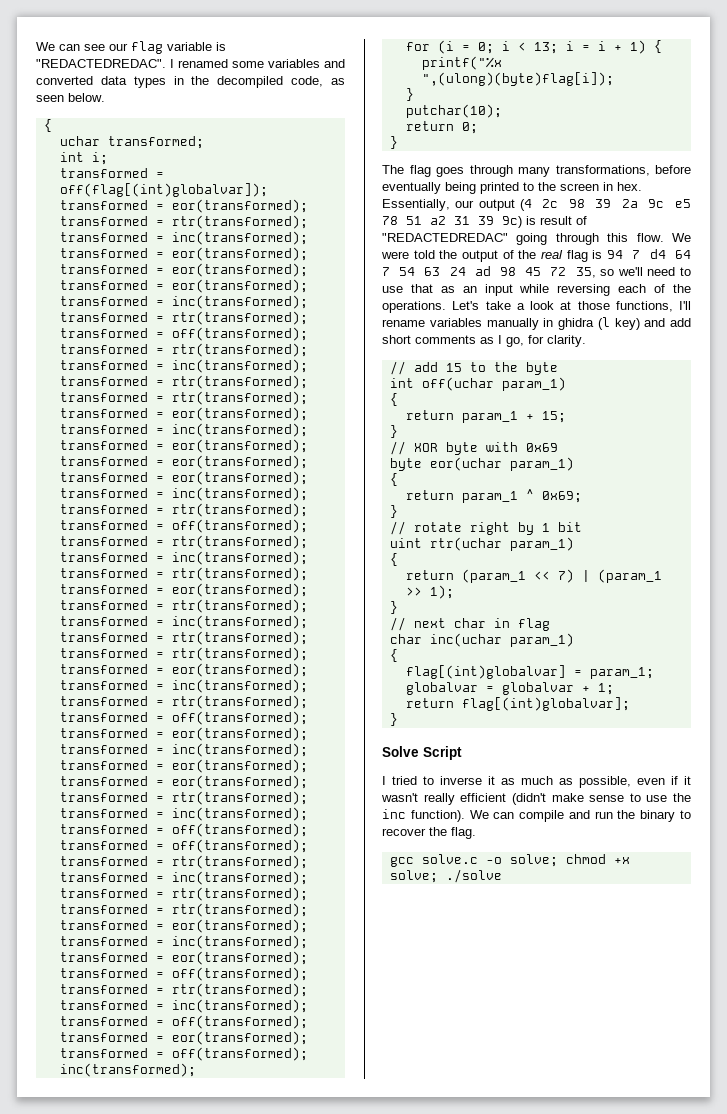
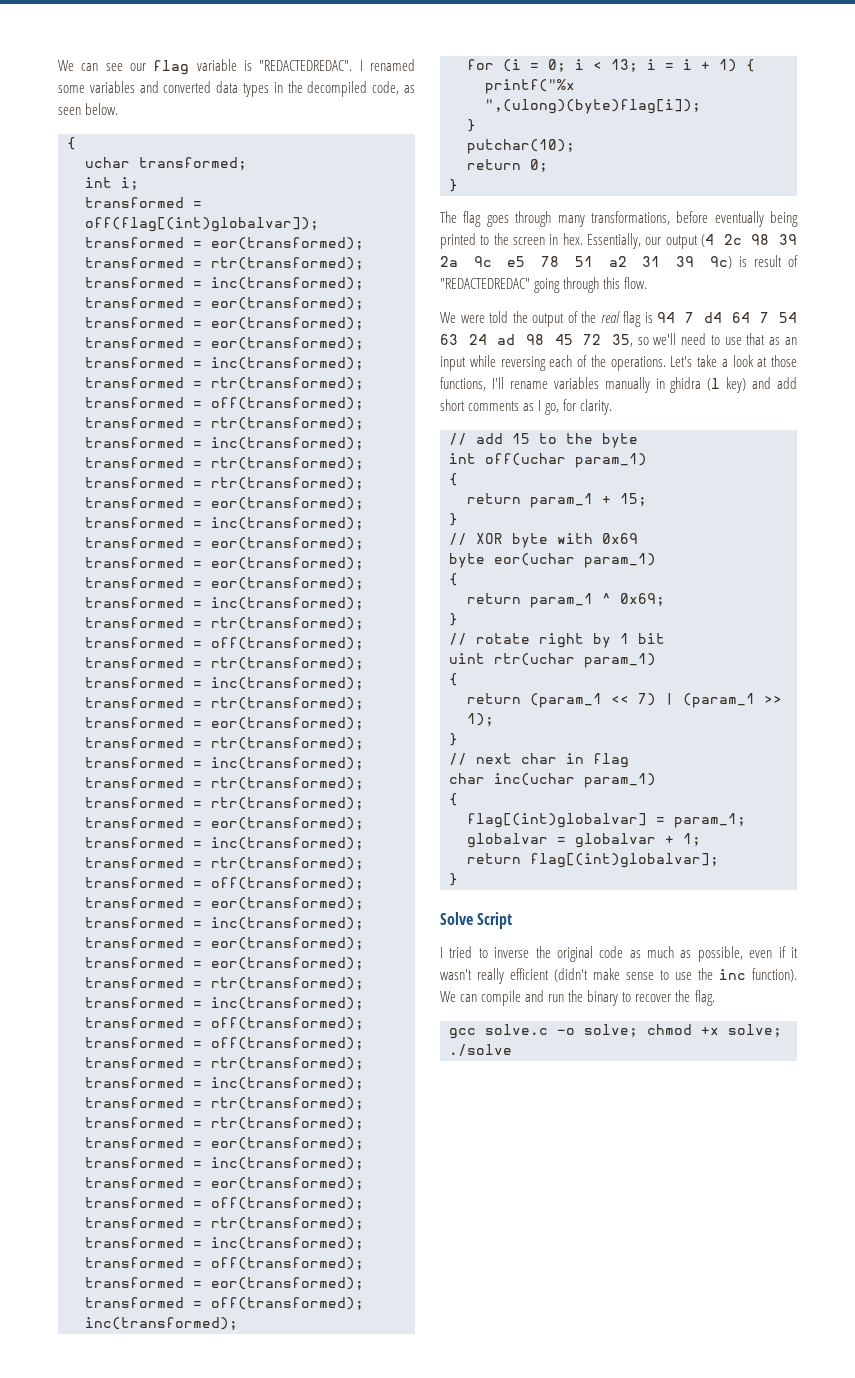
(664, 237) none -> (648, 283) //
[488,776,495,785] it -> [535,946,624,962] the original code

